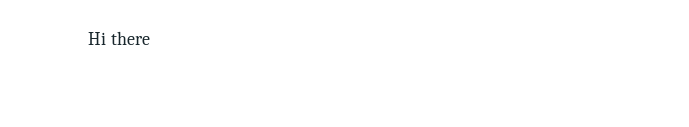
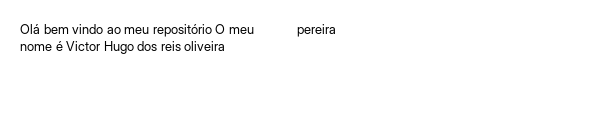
[88,31,150,45] Hi there -> [20,24,254,37] [20,41,226,54] [297,24,336,37] Olá bem vindo ao meu repositório O meu nome é Victor Hugo dos reis oliveira pereira

